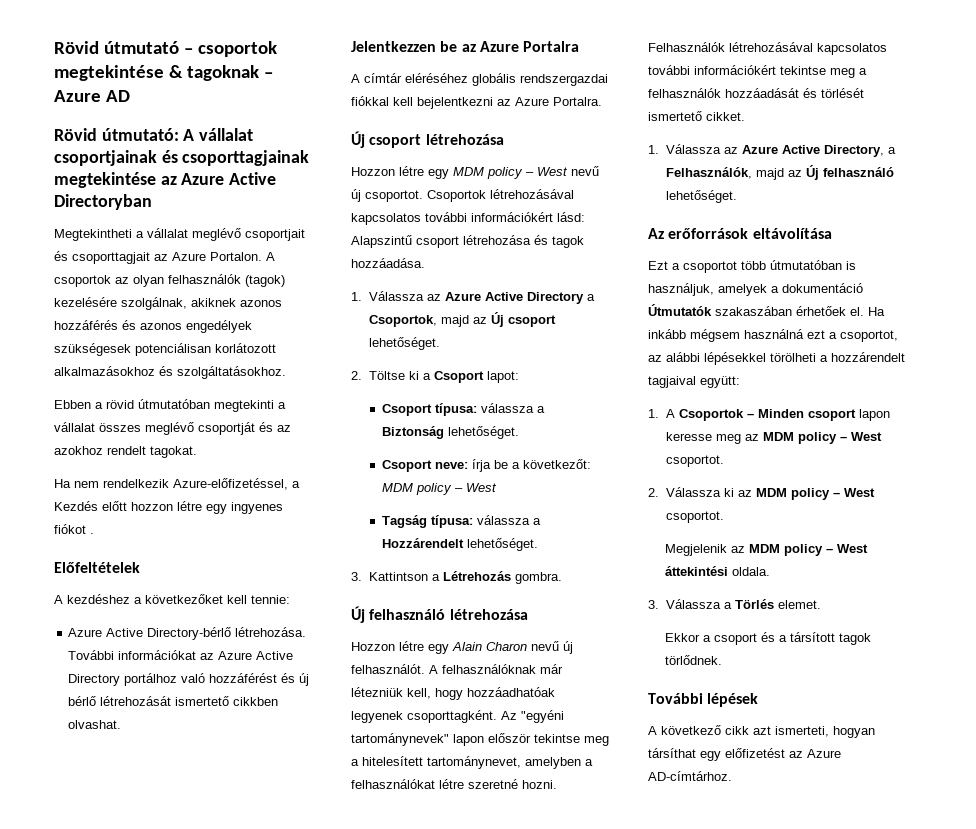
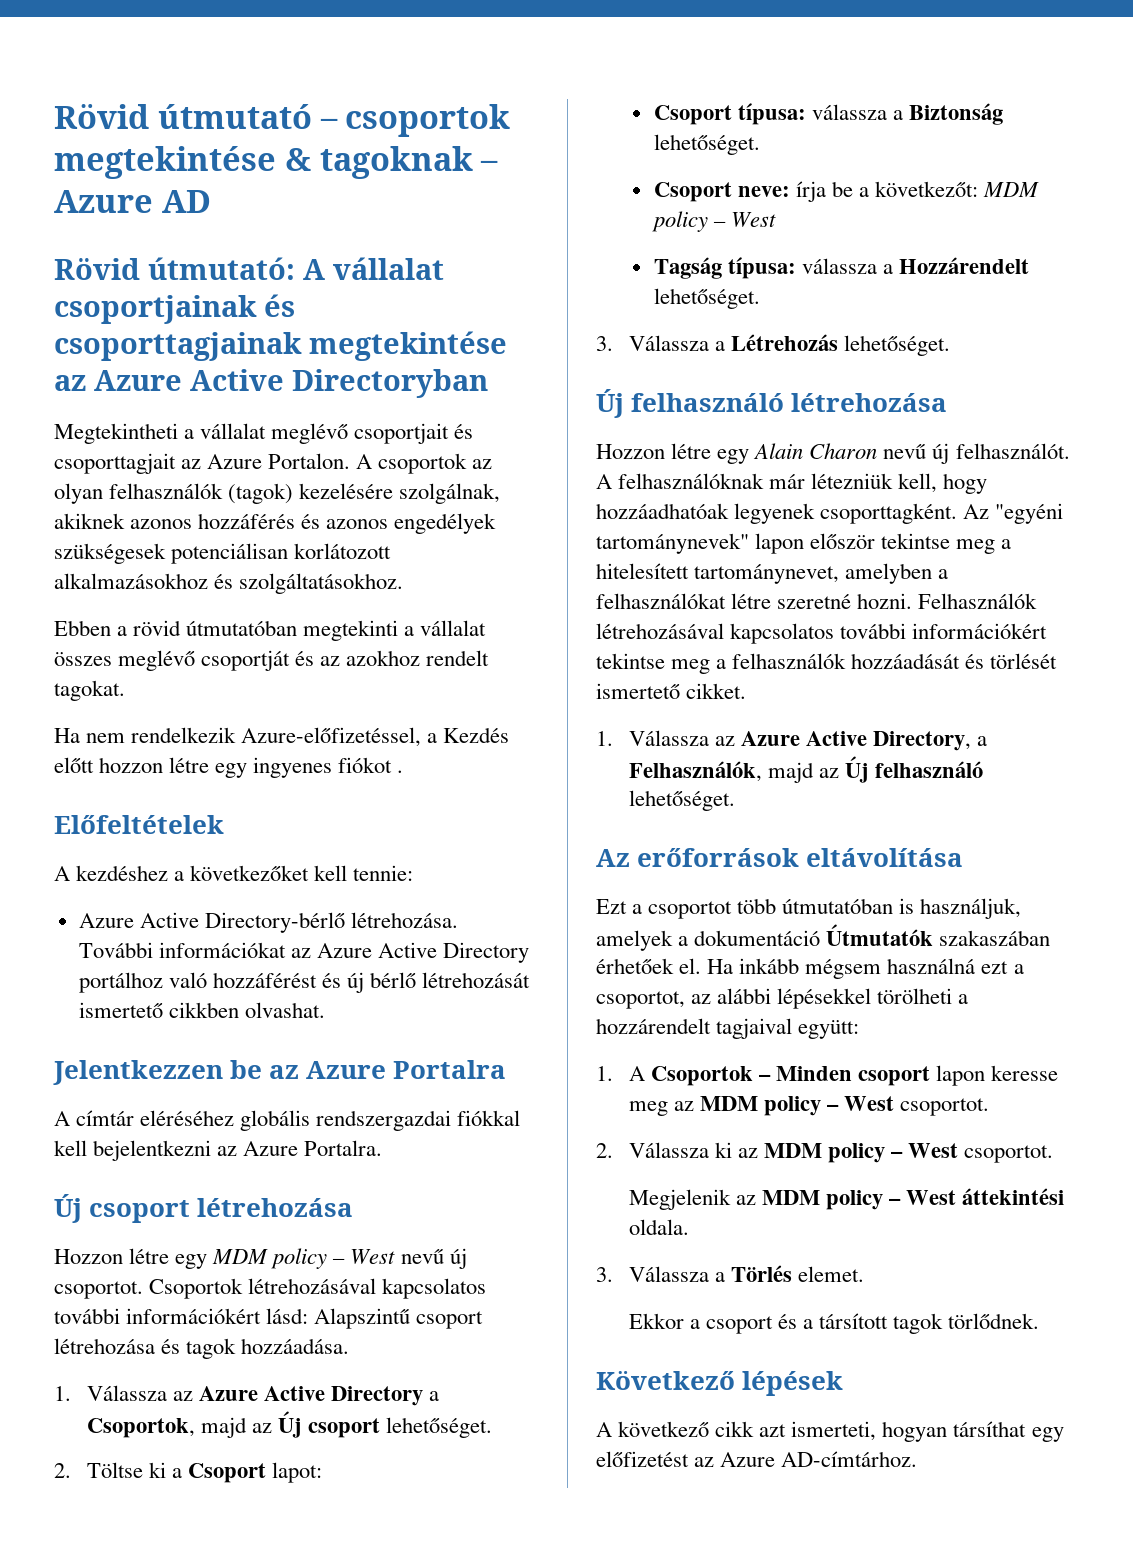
[368,572,428,581] Kattintson -> [628,335,709,351] Válassza
[514,572,562,584] gombra. -> [844,335,951,356] lehetőséget.
[648,693,703,704] További -> [596,1371,735,1390] Következő

